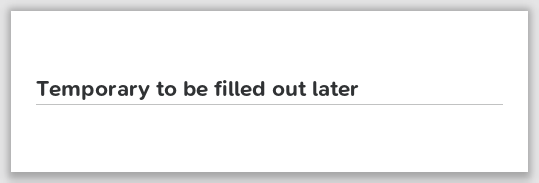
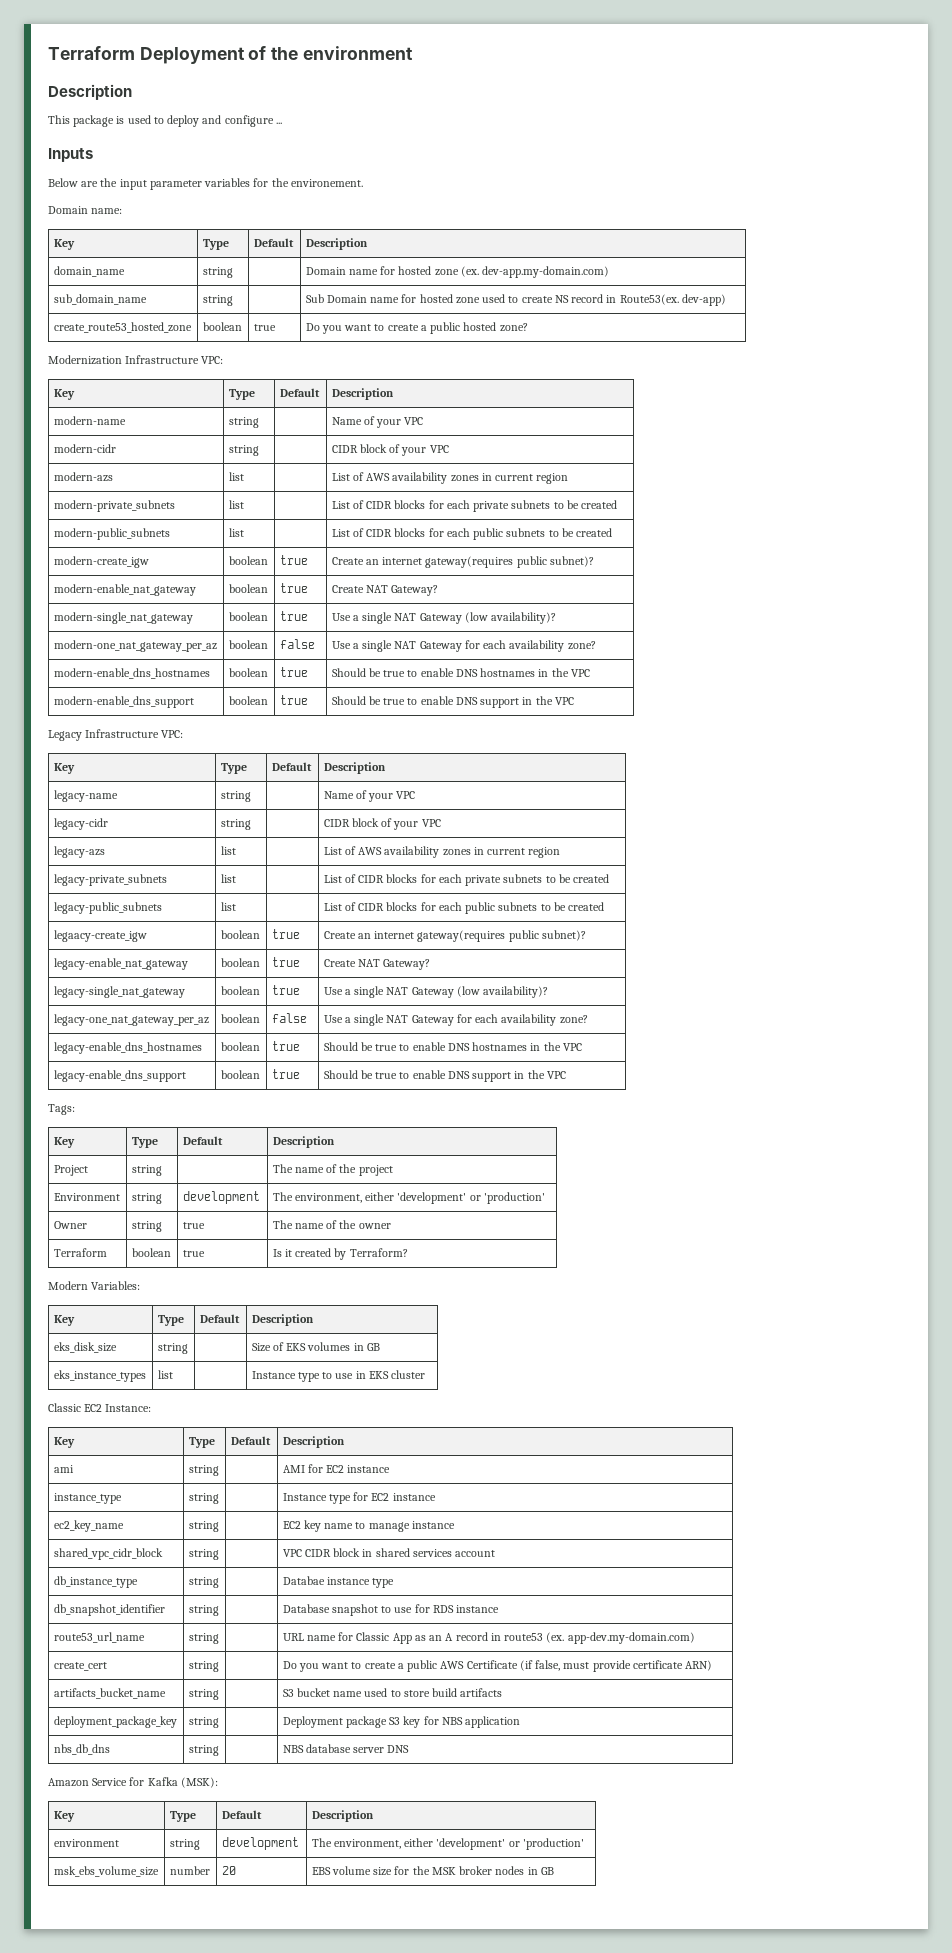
[36,80,360,100] Temporary to be filled out later -> [48,46,413,64] [48,84,132,100] [48,115,282,127] [48,148,93,162] [48,178,363,190] [48,206,123,214] [53,239,75,250] [202,239,229,250] [253,238,294,247] [305,238,368,250] [53,266,125,277] [202,267,233,278] [305,266,610,278] [53,294,147,305] [202,295,233,306] [305,294,726,306] [53,322,192,333] [202,322,242,331] [253,324,276,331] [305,322,528,334] [48,355,224,365] [53,389,75,400] [228,389,255,400] [279,388,320,397] [331,388,394,400] [53,416,126,425] [228,417,259,428] [331,416,424,428] [53,444,116,453] [228,445,259,456] [331,444,449,456] [53,472,113,482] [228,472,244,481] [331,472,569,484] [53,500,175,512] [228,500,244,509] [331,500,618,512] [53,528,170,540] [228,528,244,537] [331,528,613,540] [53,556,149,568] [228,556,268,565] [279,555,308,565] [331,556,594,568] [53,584,196,596] [228,584,268,593] [279,583,308,593] [331,585,439,596] [53,612,193,624] [228,612,268,621] [279,611,308,621] [331,612,557,624] [53,640,217,652] [228,640,268,649] [279,639,315,649] [331,640,596,652] [53,668,210,679] [228,668,268,677] [279,667,308,677] [331,668,590,677] [53,696,194,708] [228,696,268,705] [279,695,308,705] [331,696,574,708] [48,729,184,741] [53,763,75,774] [220,763,247,774] [271,762,312,771] [323,762,386,774] [53,790,118,802] [220,791,251,802] [323,790,416,802] [53,818,108,830] [220,819,251,830] [323,818,441,830] [53,846,105,858] [220,846,236,855] [323,846,561,858] [53,874,167,886] [220,874,236,883] [323,874,610,886] [53,902,162,914] [220,902,236,911] [323,902,605,914] [53,930,147,942] [220,930,260,939] [271,929,300,939] [323,930,586,942] [53,958,188,970] [220,958,260,967] [271,957,300,967] [323,959,431,970] [53,986,185,998] [220,986,260,995] [271,985,300,995] [323,986,549,998] [53,1014,209,1026] [220,1014,260,1023] [271,1013,307,1023] [323,1014,588,1026] [53,1042,202,1054] [220,1042,260,1051] [271,1041,300,1051] [323,1042,582,1051] [53,1070,186,1082] [220,1070,260,1079] [271,1069,300,1079] [323,1070,566,1082] [48,1104,75,1115] [53,1137,75,1148] [131,1137,158,1148] [182,1136,223,1145] [272,1136,335,1148] [53,1165,88,1176] [131,1165,162,1176] [272,1164,393,1176] [53,1193,120,1201] [131,1193,162,1204] [182,1191,260,1204] [272,1192,545,1204] [53,1221,87,1229] [131,1221,162,1232] [182,1222,205,1229] [272,1220,391,1229] [53,1248,107,1257] [131,1248,171,1257] [182,1250,205,1257] [272,1248,408,1260] [48,1281,141,1290] [53,1315,75,1326] [157,1315,184,1326] [199,1314,240,1323] [251,1314,314,1326] [53,1342,117,1353] [157,1343,188,1354] [251,1342,380,1352] [53,1370,146,1382] [157,1370,173,1379] [251,1370,426,1382] [48,1403,152,1412] [53,1437,75,1448] [188,1437,215,1448] [230,1436,271,1445] [282,1436,345,1448] [53,1465,74,1473] [188,1465,219,1476] [282,1464,391,1473] [53,1493,122,1504] [188,1493,219,1504] [282,1492,436,1504] [53,1520,124,1532] [188,1521,219,1532] [282,1520,455,1532] [53,1548,163,1560] [188,1549,219,1560] [282,1548,496,1557] [53,1576,138,1588] [188,1577,219,1588] [282,1576,395,1588] [53,1604,165,1616] [188,1605,219,1616] [282,1604,500,1616] [53,1632,145,1643] [188,1633,219,1644] [282,1632,695,1644] [53,1662,107,1671] [188,1661,219,1672] [282,1660,713,1672] [53,1688,166,1699] [188,1689,219,1700] [282,1688,503,1697] [53,1716,177,1728] [188,1717,219,1728] [282,1716,521,1728] [53,1744,110,1755] [188,1745,219,1756] [282,1744,410,1753] [48,1777,218,1788] [53,1811,75,1822] [169,1811,196,1822] [221,1810,262,1819] [311,1810,374,1822] [53,1839,119,1847] [169,1839,200,1850] [221,1837,299,1850] [311,1838,584,1850] [53,1866,159,1877] [169,1866,210,1875] [221,1866,236,1875] [311,1866,554,1876] Terraform Deployment of the environment // Description // This package is used to deploy and configure ... // Inputs // Below are the input parameter variables for the environement. // Domain name: // Key | Type | Default | Description // domain_name | string | | Domain name for hosted zone (ex. dev-app.my-domain.com) // sub_domain_name | string | | Sub Domain name for hosted zone used to create NS record in Route53(ex. dev-app) // create_route53_hosted_zone | boolean | true | Do you want to create a public hosted zone? // Modernization Infrastructure VPC: // Key | Type | Default | Description // modern-name | string | | Name of your VPC // modern-cidr | string | | CIDR block of your VPC // modern-azs | list | | List of AWS availability zones in current region // modern-private_subnets | list | | List of CIDR blocks for each private subnets to be created // modern-public_subnets | list | | List of CIDR blocks for each public subnets to be created // modern-create_igw | boolean | true | Create an internet gateway(requires public subnet)? // modern-enable_nat_gateway | boolean | true | Create NAT Gateway? // modern-single_nat_gateway | boolean | true | Use a single NAT Gateway (low availability)? // modern-one_nat_gateway_per_az | boolean | false | Use a single NAT Gateway for each availability zone? // modern-enable_dns_hostnames | boolean | true | Should be true to enable DNS hostnames in the VPC // modern-enable_dns_support | boolean | true | Should be true to enable DNS support in the VPC // Legacy Infrastructure VPC: // Key | Type | Default | Description // legacy-name | string | | Name of your VPC // legacy-cidr | string | | CIDR block of your VPC // legacy-azs | list | | List of AWS availability zones in current region // legacy-private_subnets | list | | List of CIDR blocks for each private subnets to be created // legacy-public_subnets | list | | List of CIDR blocks for each public subnets to be created // legaacy-create_igw | boolean | true | Create an internet gateway(requires public subnet)? // legacy-enable_nat_gateway | boolean | true | Create NAT Gateway? // legacy-single_nat_gateway | boolean | true | Use a single NAT Gateway (low availability)? // legacy-one_nat_gateway_per_az | boolean | false | Use a single NAT Gateway for each availability zone? // legacy-enable_dns_hostnames | boolean | true | Should be true to enable DNS hostnames in the VPC // legacy-enable_dns_support | boolean | true | Should be true to enable DNS support in the VPC // Tags: // Key | Type | Default | Description // Project | string | | The name of the project // Environment | string | development | The environment, either 'development' or 'production' // Owner | string | true | The name of the owner // Terraform | boolean | true | Is it created by Terraform? // Modern Variables: // Key | Type | Default | Description // eks_disk_size | string | | Size of EKS volumes in GB // eks_instance_types | list | | Instance type to use in EKS cluster // Classic EC2 Instance: // Key | Type | Default | Description // ami | string | | AMI for EC2 instance // instance_type | string | | Instance type for EC2 instance // ec2_key_name | string | | EC2 key name to manage instance // shared_vpc_cidr_block | string | | VPC CIDR block in shared services account // db_instance_type | string | | Databae instance type // db_snapshot_identifier | string | | Database snapshot to use for RDS instance // route53_url_name | string | | URL name for Classic App as an A record in route53 (ex. app-dev.my-domain.com) // create_cert | string | | Do you want to create a public AWS Certificate (if false, must provide certificate ARN) // artifacts_bucket_name | string | | S3 bucket name used to store build artifacts // deployment_package_key | string | | Deployment package S3 key for NBS application // nbs_db_dns | string | | NBS database server DNS // Amazon Service for Kafka (MSK): // Key | Type | Default | Description // environment | string | development | The environment, either 'development' or 'production' // msk_ebs_volume_size | number | 20 | EBS volume size for the MSK broker nodes in GB

